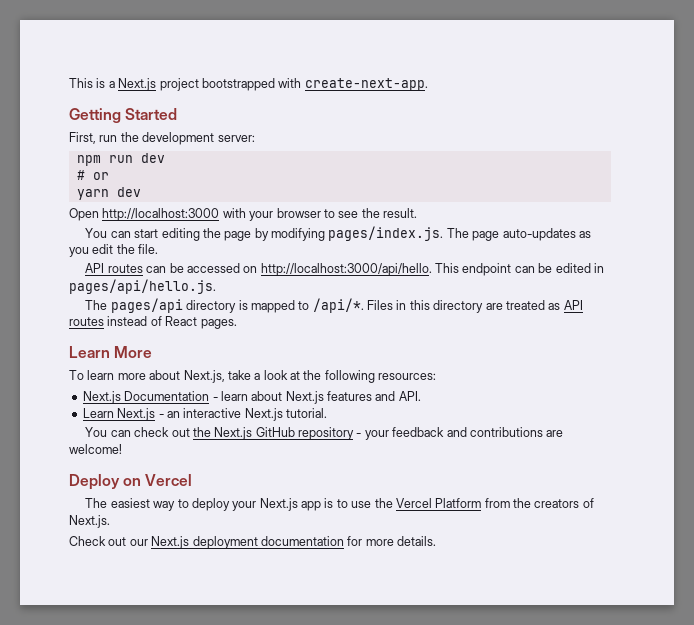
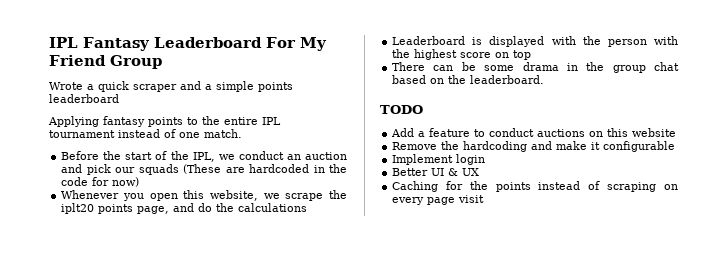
[69,78,428,91] [69,108,178,123] [69,132,255,145] [76,153,165,166] [76,170,109,180] [76,187,141,200] [69,208,417,221] [85,226,591,241] [69,244,159,257] [85,263,604,276] [69,279,216,294] [85,298,583,313] [69,316,237,329] [69,346,153,358] [69,370,437,383] [82,391,421,404] [82,408,327,421] [85,427,564,440] [69,444,122,454] [69,474,193,490] [85,498,594,511] [69,515,110,528] [69,536,436,549] This is a Next.js project bootstrapped with create-next-app. // Getting Started // First, run the development server: // npm run dev // # or // yarn dev // Open http://localhost:3000 with your browser to see the result. // You can start editing the page by modifying pages/index.js. The page auto-updates as you edit the file. // API routes can be accessed on http://localhost:3000/api/hello. This endpoint can be edited in pages/api/hello.js. // The pages/api directory is mapped to /api/*. Files in this directory are treated as API routes instead of React pages. // Learn More // To learn more about Next.js, take a look at the following resources: // Next.js Documentation - learn about Next.js features and API. // Learn Next.js - an interactive Next.js tutorial. // You can check out the Next.js GitHub repository - your feedback and contributions are welcome! // Deploy on Vercel // The easiest way to deploy your Next.js app is to use the Vercel Platform from the creators of Next.js. // Check out our Next.js deployment documentation for more details. -> [49,37,327,51] [49,55,162,69] [49,81,293,92] [49,94,119,103] [48,116,281,127] [49,129,242,138] [61,151,347,162] [61,164,348,175] [61,177,140,187] [61,190,347,201] [61,203,308,214] [392,36,678,47] [392,49,532,60] [392,62,679,73] [392,75,545,84] [380,105,423,114] [391,128,677,137] [392,141,676,152] [392,154,486,165] [392,168,480,176] [392,181,678,192] [392,195,485,205] IPL Fantasy Leaderboard For My Friend Group // Wrote a quick scraper and a simple points leaderboard // Applying fantasy points to the entire IPL tournament instead of one match. // Before the start of the IPL, we conduct an auction and pick our squads (These are hardcoded in the code for now) // Whenever you open this website, we scrape the iplt20 points page, and do the calculations // Leaderboard is displayed with the person with the highest score on top // There can be some drama in the group chat based on the leaderboard. // TODO // Add a feature to conduct auctions on this website // Remove the hardcoding and make it configurable // Implement login // Better UI & UX // Caching for the points instead of scraping on every page visit

